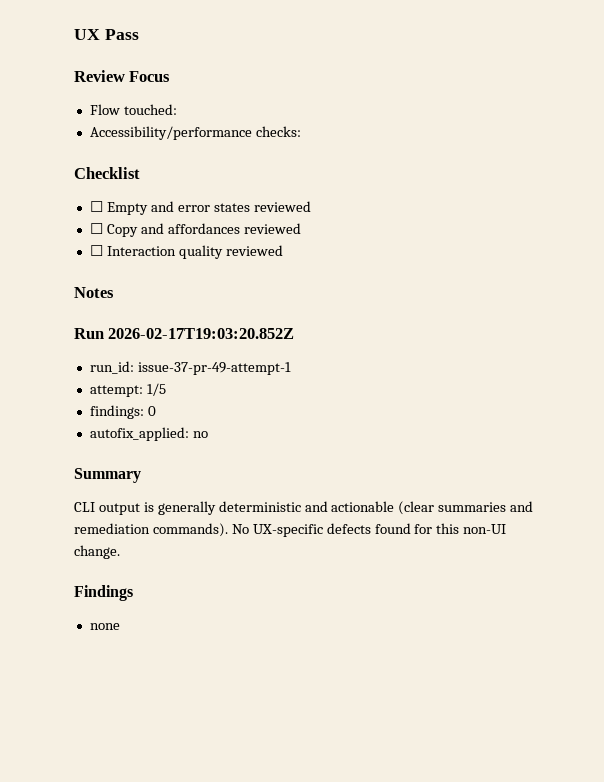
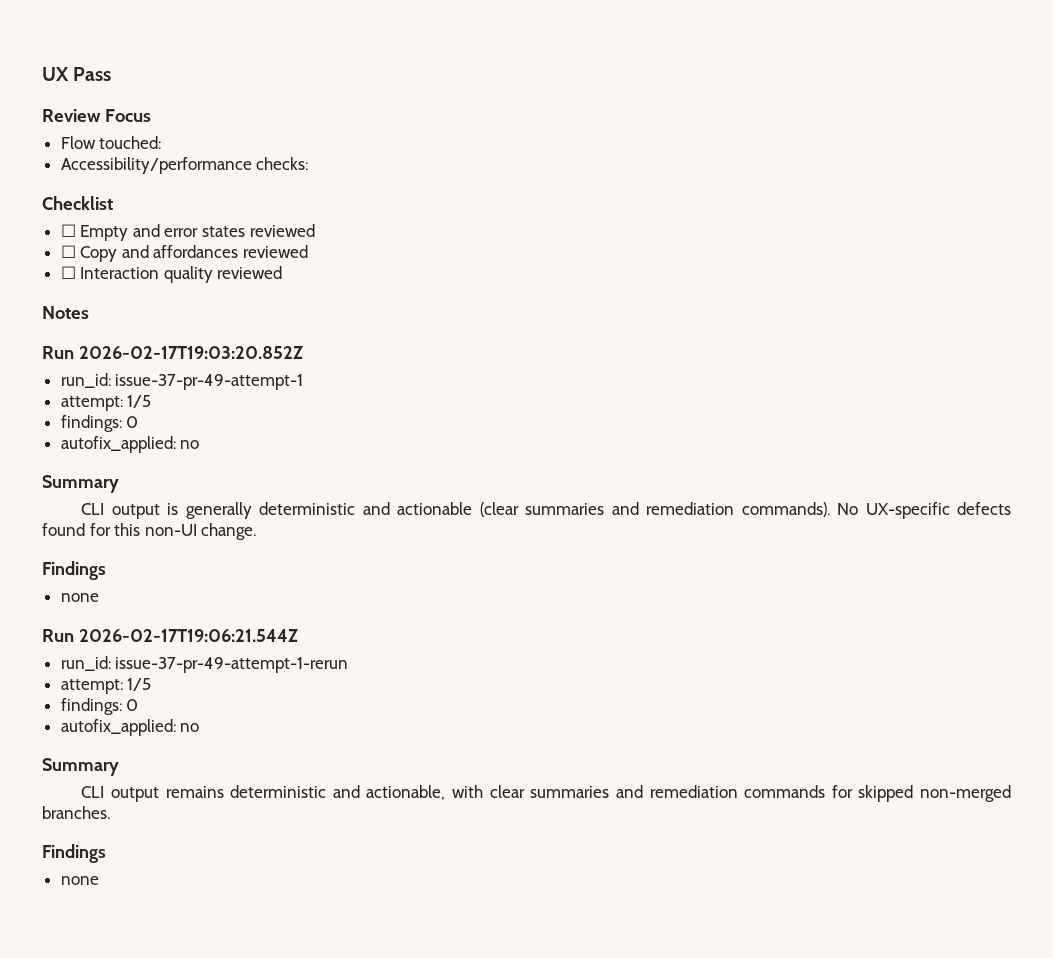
(120, 626) none -> [42,629,298,642] [60,656,349,673] [60,678,152,694] [60,698,139,715] [60,719,200,736] [42,758,119,776] [81,785,1011,802] [42,806,110,819] [42,844,106,863] [60,876,99,885] // Run 2026-02-17T19:06:21.544Z // run_id: issue-37-pr-49-attempt-1-rerun // attempt: 1/5 // findings: 0 // autofix_applied: no // Summary // CLI output remains deterministic and actionable, with clear summaries and remediation commands for skipped non-merged branches. // Findings // none

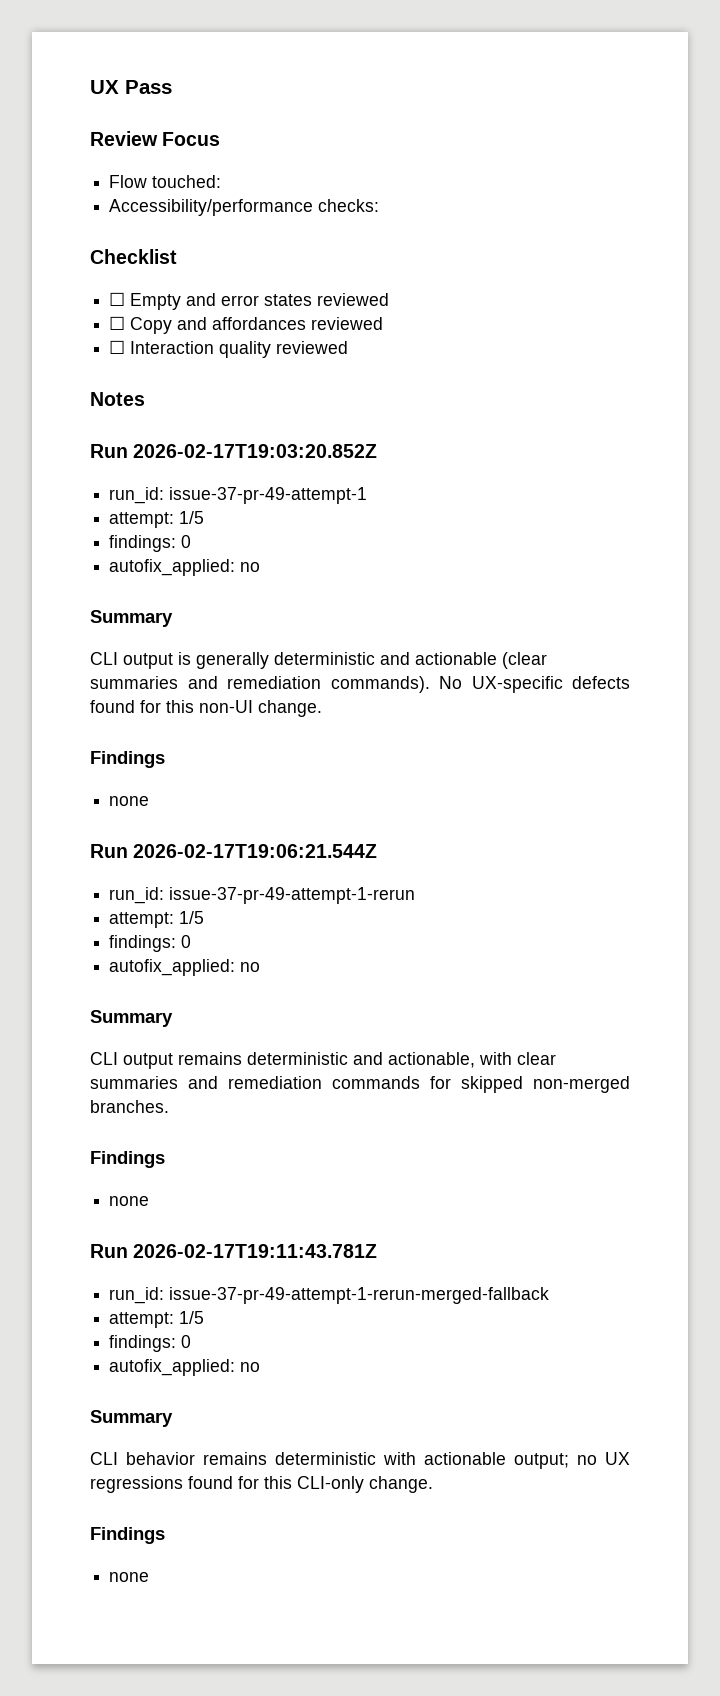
(99, 880) none -> [90,1244,378,1258] [109,1287,550,1304] [109,1311,205,1328] [109,1335,192,1352] [109,1359,261,1376] [90,1410,173,1427] [90,1452,630,1469] [90,1476,433,1493] [90,1527,165,1544] [109,1572,150,1582] // Run 2026-02-17T19:11:43.781Z // run_id: issue-37-pr-49-attempt-1-rerun-merged-fallback // attempt: 1/5 // findings: 0 // autofix_applied: no // Summary // CLI behavior remains deterministic with actionable output; no UX regressions found for this CLI-only change. // Findings // none

